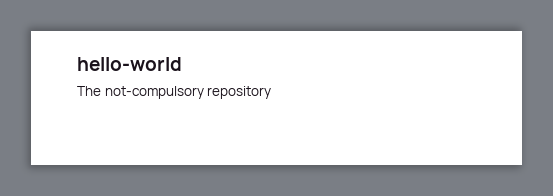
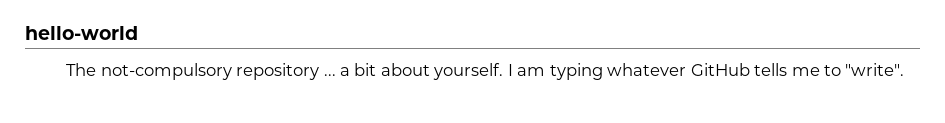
(272, 92) none -> [323,63,905,80] ... a bit about yourself. I am typing whatever GitHub tells me to "write".

